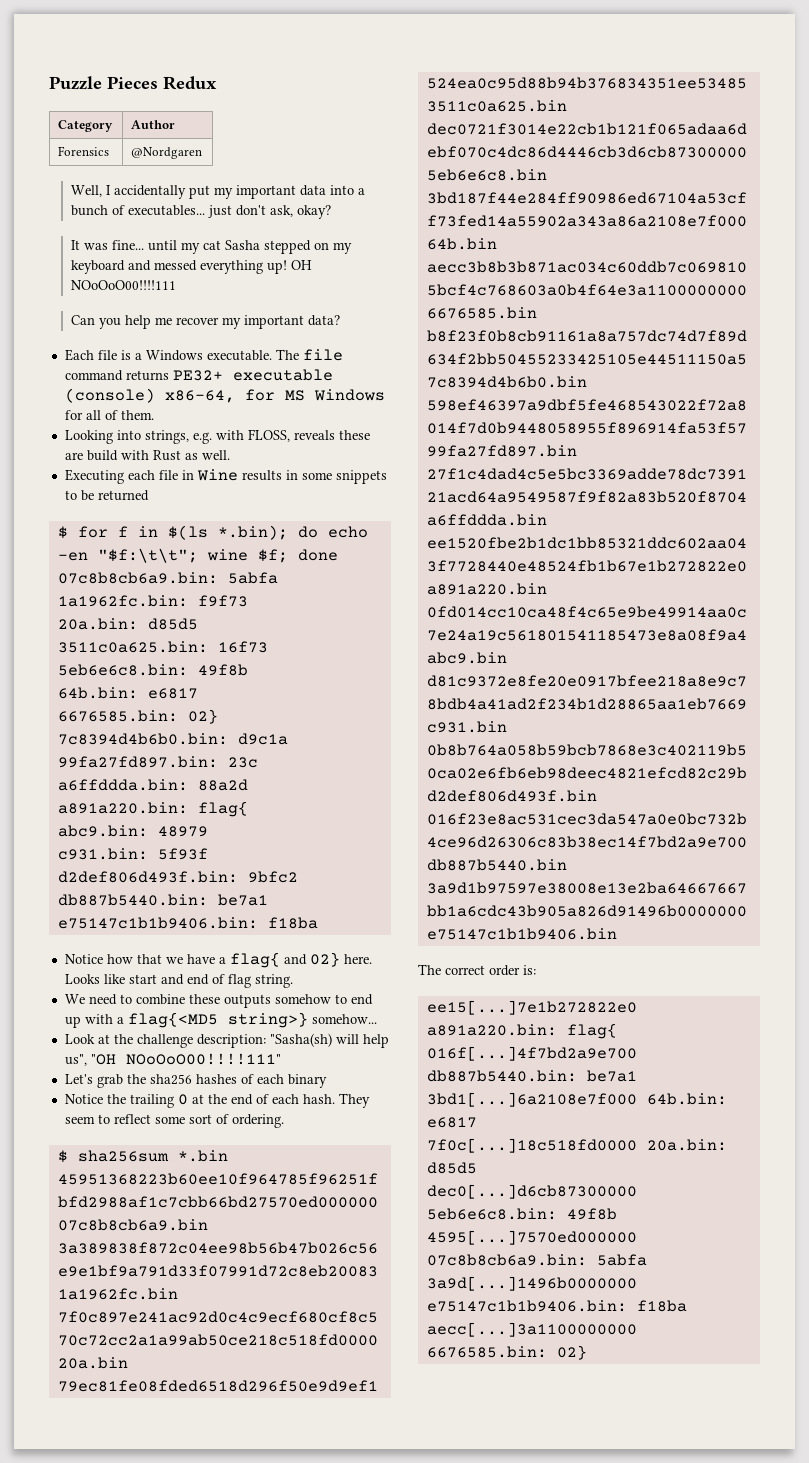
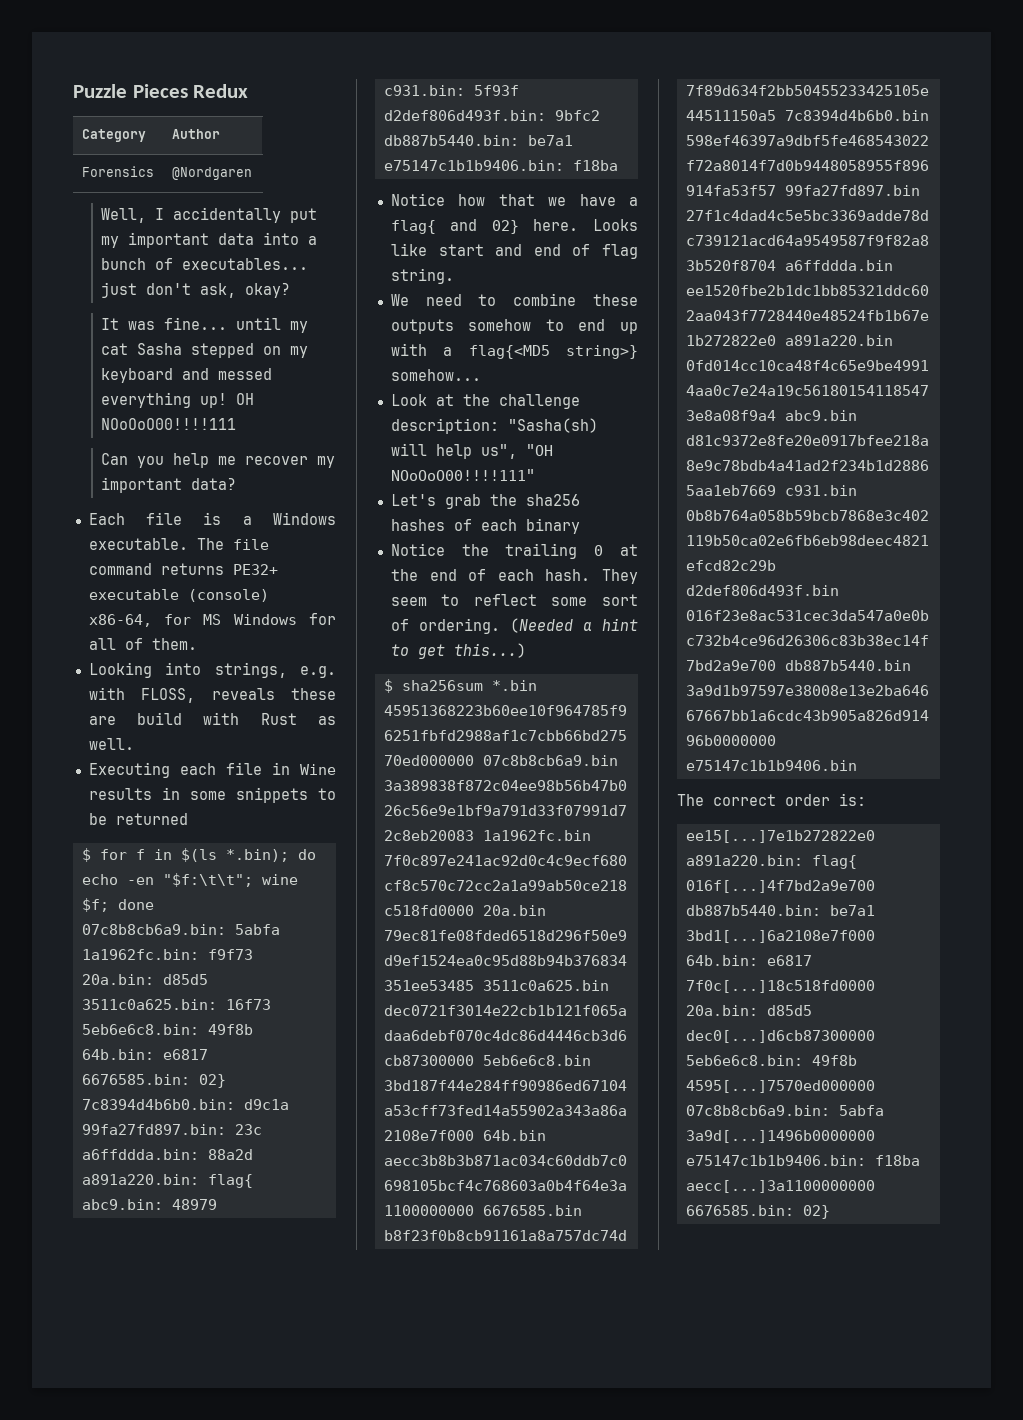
(284, 1121) none -> [509,618,638,633] [390,643,526,659] (Needed a hint to get this...)

